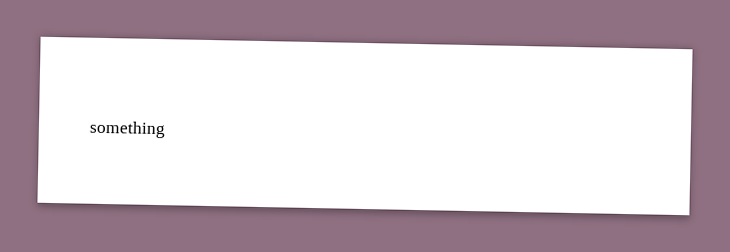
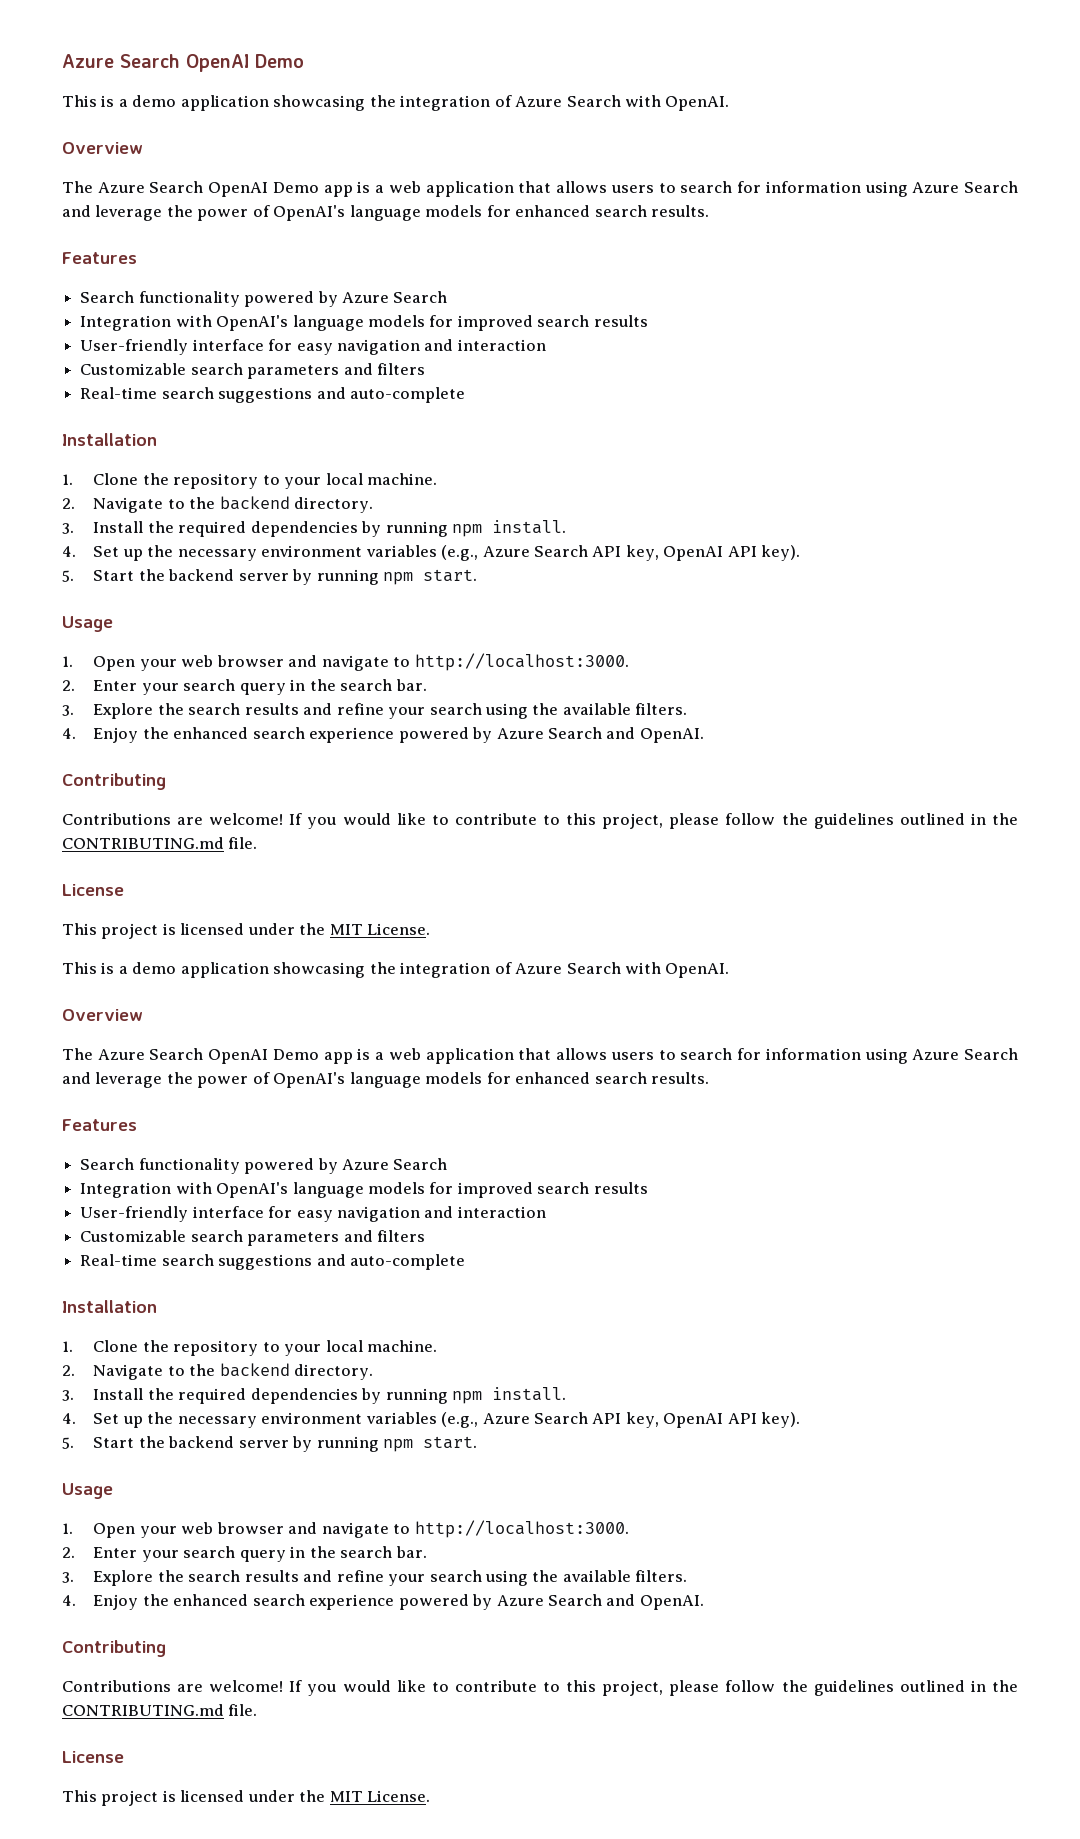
[89,120,166,139] something -> [62,54,304,72] [62,95,730,111] [62,142,143,154] [62,181,1018,197] [62,205,710,221] [62,252,137,264] [80,291,448,307] [80,315,648,331] [80,339,546,355] [80,363,425,379] [80,387,465,403] [62,433,157,446] [62,473,438,489] [62,496,374,513] [62,520,567,537] [62,545,801,561] [62,569,478,585] [62,616,113,632] [62,653,629,671] [62,679,427,695] [62,703,688,719] [62,727,704,743] [62,773,166,790] [62,813,1018,829] [62,837,258,849] [62,884,124,896] [62,923,431,939] [62,962,730,978] [62,1009,143,1021] [62,1048,1018,1064] [62,1072,710,1088] [62,1119,137,1131] [80,1158,448,1174] [80,1182,648,1198] [80,1206,546,1222] [80,1230,425,1246] [80,1254,465,1270] [62,1300,157,1313] [62,1340,438,1356] [62,1363,374,1380] [62,1387,567,1404] [62,1412,801,1428] [62,1436,478,1452] [62,1483,113,1499] [62,1520,629,1538] [62,1546,427,1562] [62,1570,688,1586] [62,1594,704,1610] [62,1640,166,1657] [62,1680,1018,1696] [62,1704,258,1716] [62,1751,124,1763] [62,1790,431,1806] Azure Search OpenAI Demo // This is a demo application showcasing the integration of Azure Search with OpenAI. // Overview // The Azure Search OpenAI Demo app is a web application that allows users to search for information using Azure Search and leverage the power of OpenAI's language models for enhanced search results. // Features // Search functionality powered by Azure Search // Integration with OpenAI's language models for improved search results // User-friendly interface for easy navigation and interaction // Customizable search parameters and filters // Real-time search suggestions and auto-complete // Installation // 1. Clone the repository to your local machine. // 2. Navigate to the backend directory. // 3. Install the required dependencies by running npm install. // 4. Set up the necessary environment variables (e.g., Azure Search API key, OpenAI API key). // 5. Start the backend server by running npm start. // Usage // 1. Open your web browser and navigate to http://localhost:3000. // 2. Enter your search query in the search bar. // 3. Explore the search results and refine your search using the available filters. // 4. Enjoy the enhanced search experience powered by Azure Search and OpenAI. // Contributing // Contributions are welcome! If you would like to contribute to this project, please follow the guidelines outlined in the CONTRIBUTING.md file. // License // This project is licensed under the MIT License. // This is a demo application showcasing the integration of Azure Search with OpenAI. // Overview // The Azure Search OpenAI Demo app is a web application that allows users to search for information using Azure Search and leverage the power of OpenAI's language models for enhanced search results. // Features // Search functionality powered by Azure Search // Integration with OpenAI's language models for improved search results // User-friendly interface for easy navigation and interaction // Customizable search parameters and filters // Real-time search suggestions and auto-complete // Installation // 1. Clone the repository to your local machine. // 2. Navigate to the backend directory. // 3. Install the required dependencies by running npm install. // 4. Set up the necessary environment variables (e.g., Azure Search API key, OpenAI API key). // 5. Start the backend server by running npm start. // Usage // 1. Open your web browser and navigate to http://localhost:3000. // 2. Enter your search query in the search bar. // 3. Explore the search results and refine your search using the available filters. // 4. Enjoy the enhanced search experience powered by Azure Search and OpenAI. // Contributing // Contributions are welcome! If you would like to contribute to this project, please follow the guidelines outlined in the CONTRIBUTING.md file. // License // This project is licensed under the MIT License.

